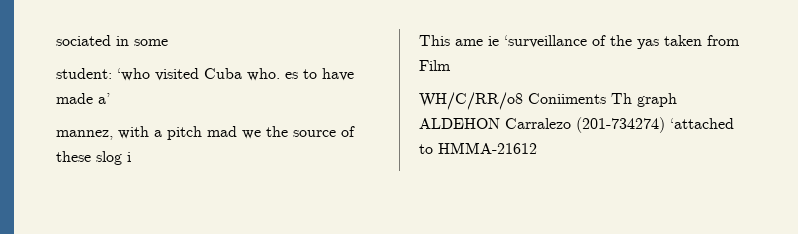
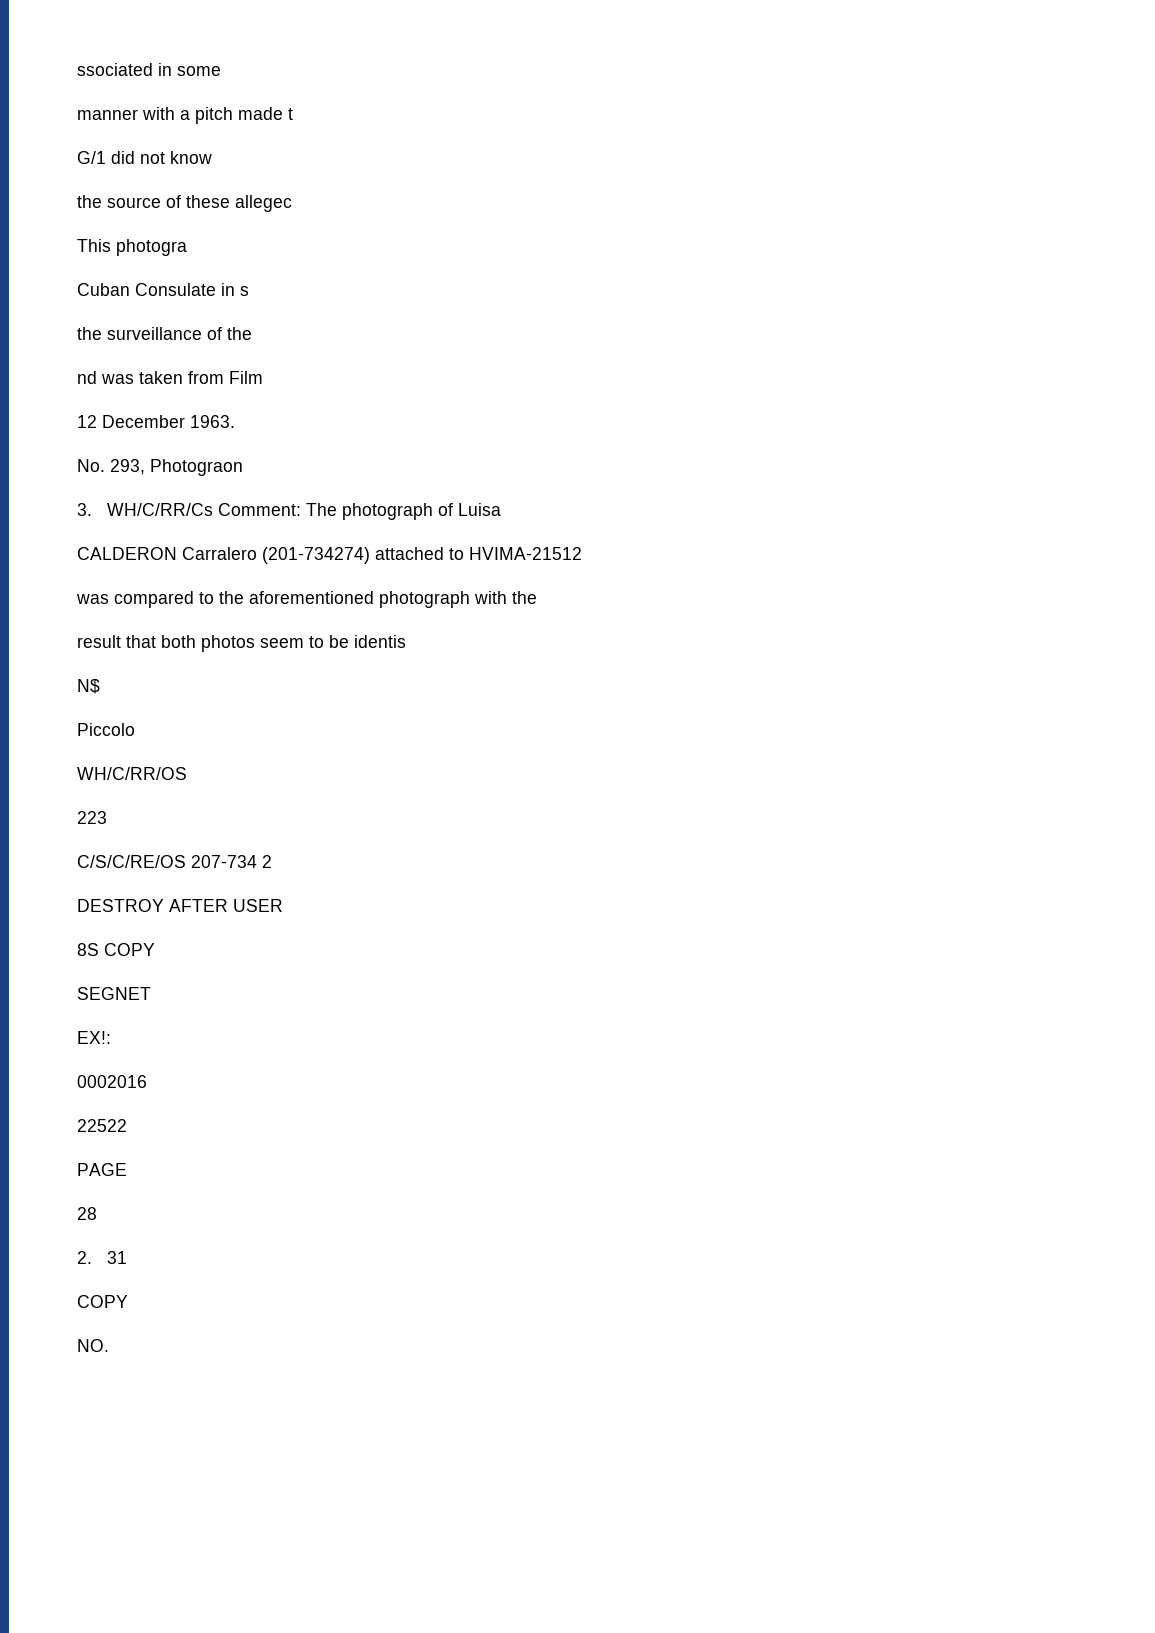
[56,35,111,46] sociated -> [77,63,153,76] ssociated
[56,68,354,81] [56,93,110,104] [56,126,261,140] student: ‘who visited Cuba who. es to have made a’ // mannez, with a pitch mad we -> [77,107,293,124] [77,151,212,164] manner with a pitch made t // G/1 did not know //
[96,151,131,165] slog i -> [235,195,292,212] allegec
[455,35,587,48] ame ie ‘surveillance -> [116,239,187,256] [77,283,249,296] [77,327,202,340] photogra // Cuban Consulate in s // the surveillance
[637,39,659,49] yas -> [77,371,134,384] // nd was
[419,92,677,110] [419,117,734,133] [419,142,537,154] WH/C/RR/o8 Coniiments Th graph ALDEHON Carralezo (201-734274) ‘attached to HMMA-21612 -> [77,415,235,428] [77,459,243,476] [77,503,502,520] [77,547,582,564] [76,591,537,608] [77,635,406,652] [77,679,100,694] [77,723,135,736] [77,767,187,780] [77,811,107,824] [77,855,272,868] [77,899,283,912] [77,943,155,956] [77,987,151,1000] [77,1031,111,1044] [77,1075,147,1088] [77,1119,127,1132] [77,1163,127,1176] [77,1207,97,1220] [77,1251,128,1264] [77,1295,128,1308] [77,1339,109,1352] 12 December 1963. // No. 293, Photograon // 3. WH/C/RR/Cs Comment: The photograph of Luisa // CALDERON Carralero (201-734274) attached to HVIMA-21512 // was compared to the aforementioned photograph with the // result that both photos seem to be identis // N$ // Piccolo // WH/C/RR/OS // 223 // C/S/C/RE/OS 207-734 2 // DESTROY AFTER USER // 8S COPY // SEGNET // EX!: // 0002016 // 22522 // PAGE // 28 // 2. 31 // COPY // NO.

